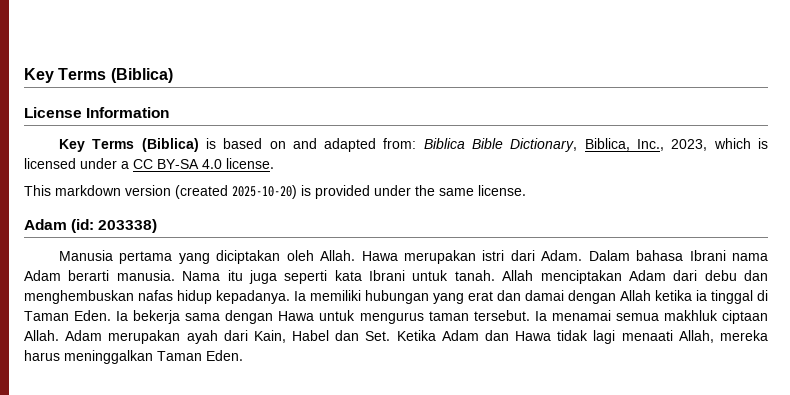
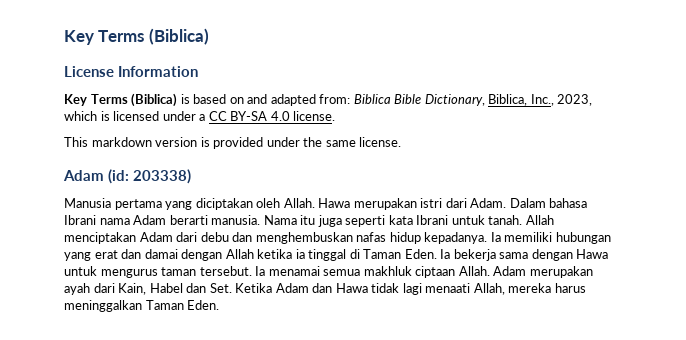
[175,185,297,199] (created 2025-10-20) -> (198, 142) none

